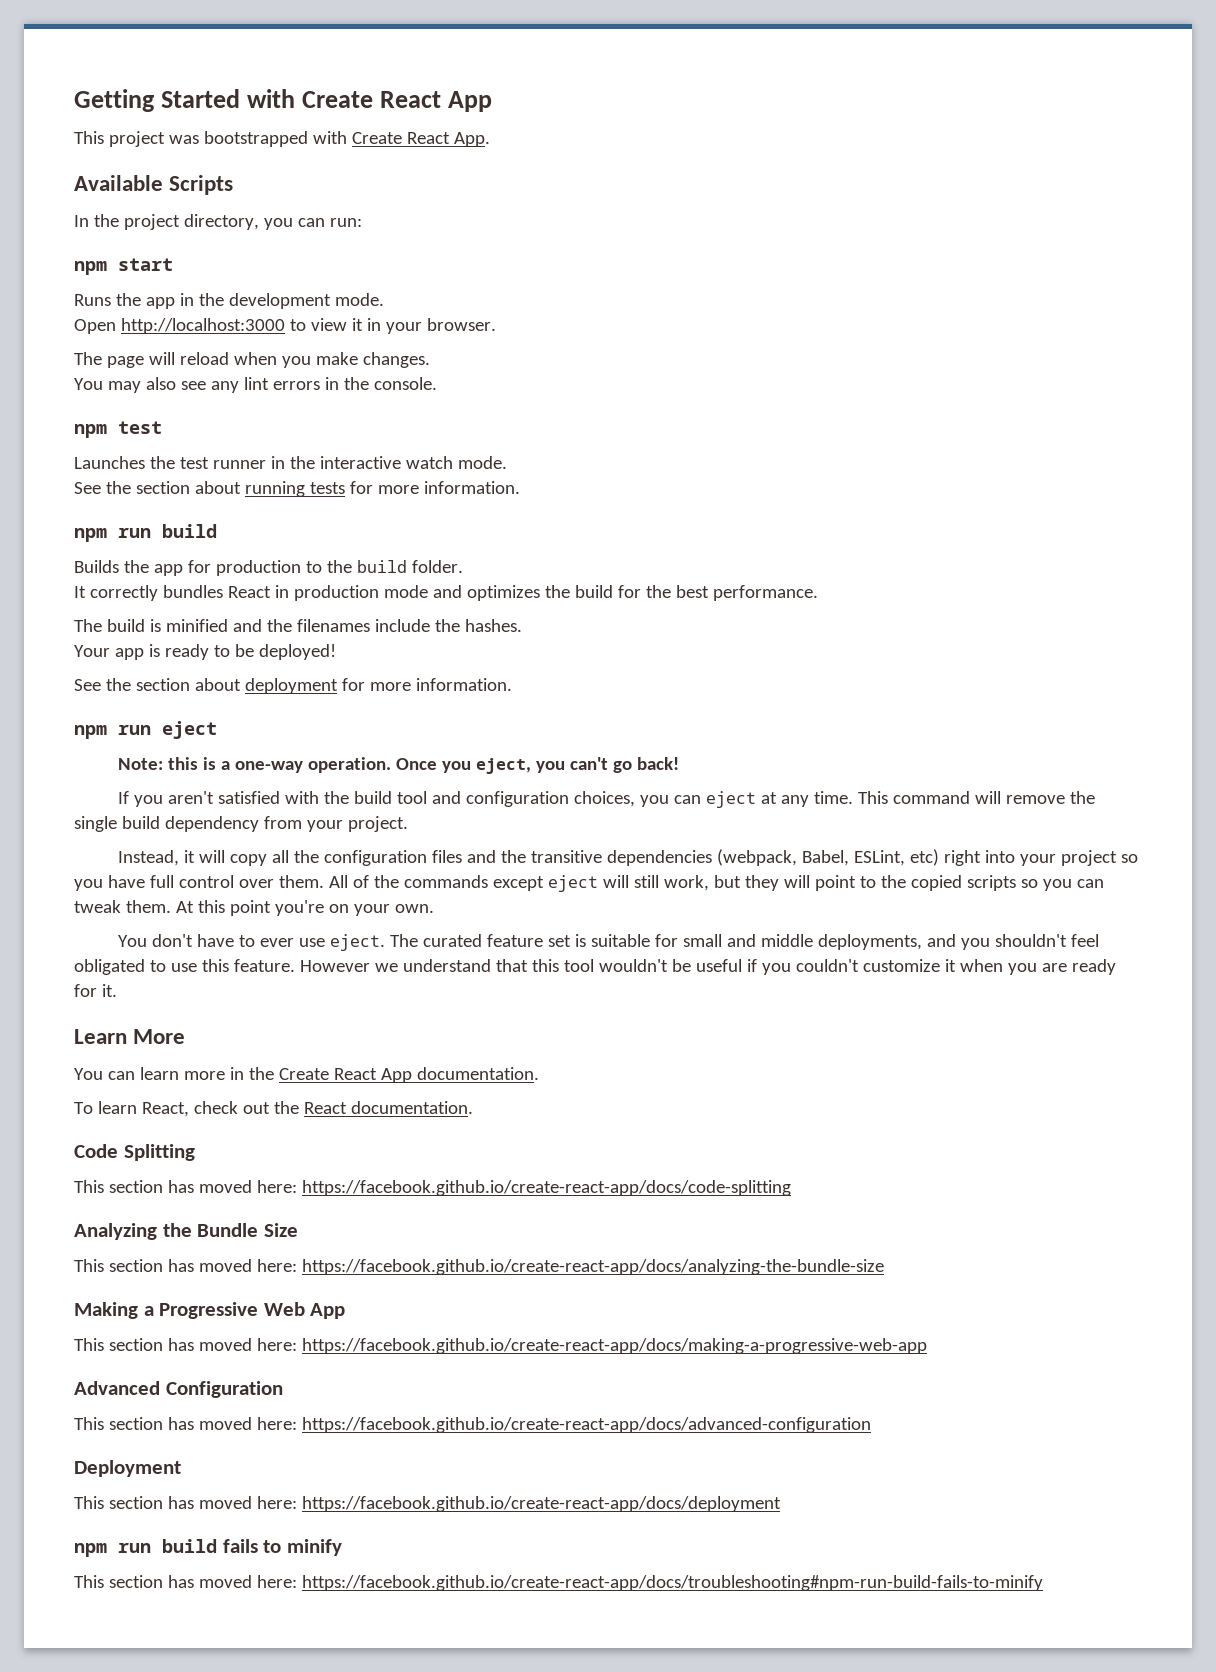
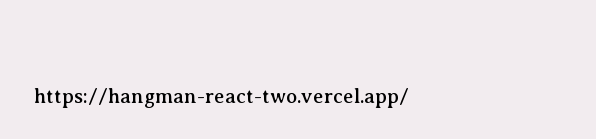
[74,89,493,112] [74,131,490,147] [74,175,234,195] [74,214,362,230] [74,258,173,275] [74,293,384,309] [74,318,496,334] [74,352,430,368] [74,377,437,393] [74,421,162,438] [74,456,507,469] [74,481,520,497] [74,524,217,542] [74,560,463,576] [74,585,818,601] [74,619,522,632] [74,644,336,660] [74,678,512,694] [74,721,217,739] [117,757,679,774] [117,791,1095,808] [74,816,408,832] [117,849,1138,866] [74,875,1104,892] [74,900,434,916] [117,934,1099,951] [74,959,1116,975] [74,984,117,997] [74,1029,186,1044] [74,1067,539,1083] [74,1101,473,1117] [74,1144,195,1161] [74,1180,791,1196] [74,1223,298,1240] [74,1259,884,1275] [74,1302,346,1319] [74,1338,927,1354] [74,1381,283,1398] [74,1417,871,1433] [74,1460,181,1477] [74,1496,781,1512] [74,1539,342,1557] [74,1575,1043,1591] Getting Started with Create React App // This project was bootstrapped with Create React App. // Available Scripts // In the project directory, you can run: // npm start // Runs the app in the development mode. // Open http://localhost:3000 to view it in your browser. // The page will reload when you make changes. // You may also see any lint errors in the console. // npm test // Launches the test runner in the interactive watch mode. // See the section about running tests for more information. // npm run build // Builds the app for production to the build folder. // It correctly bundles React in production mode and optimizes the build for the best performance. // The build is minified and the filenames include the hashes. // Your app is ready to be deployed! // See the section about deployment for more information. // npm run eject // Note: this is a one-way operation. Once you eject, you can't go back! // If you aren't satisfied with the build tool and configuration choices, you can eject at any time. This command will remove the single build dependency from your project. // Instead, it will copy all the configuration files and the transitive dependencies (webpack, Babel, ESLint, etc) right into your project so you have full control over them. All of the commands except eject will still work, but they will point to the copied scripts so you can tweak them. At this point you're on your own. // You don't have to ever use eject. The curated feature set is suitable for small and middle deployments, and you shouldn't feel obligated to use this feature. However we understand that this tool wouldn't be useful if you couldn't customize it when you are ready for it. // Learn More // You can learn more in the Create React App documentation. // To learn React, check out the React documentation. // Code Splitting // This section has moved here: https://facebook.github.io/create-react-app/docs/code-splitting // Analyzing the Bundle Size // This section has moved here: https://facebook.github.io/create-react-app/docs/analyzing-the-bundle-size // Making a Progressive Web App // This section has moved here: https://facebook.github.io/create-react-app/docs/making-a-progressive-web-app // Advanced Configuration // This section has moved here: https://facebook.github.io/create-react-app/docs/advanced-configuration // Deployment // This section has moved here: https://facebook.github.io/create-react-app/docs/deployment // npm run build fails to minify // This section has moved here: https://facebook.github.io/create-react-app/docs/troubleshooting#npm-run-build-fails-to-minify -> [34,88,409,108] https://hangman-react-two.vercel.app/

